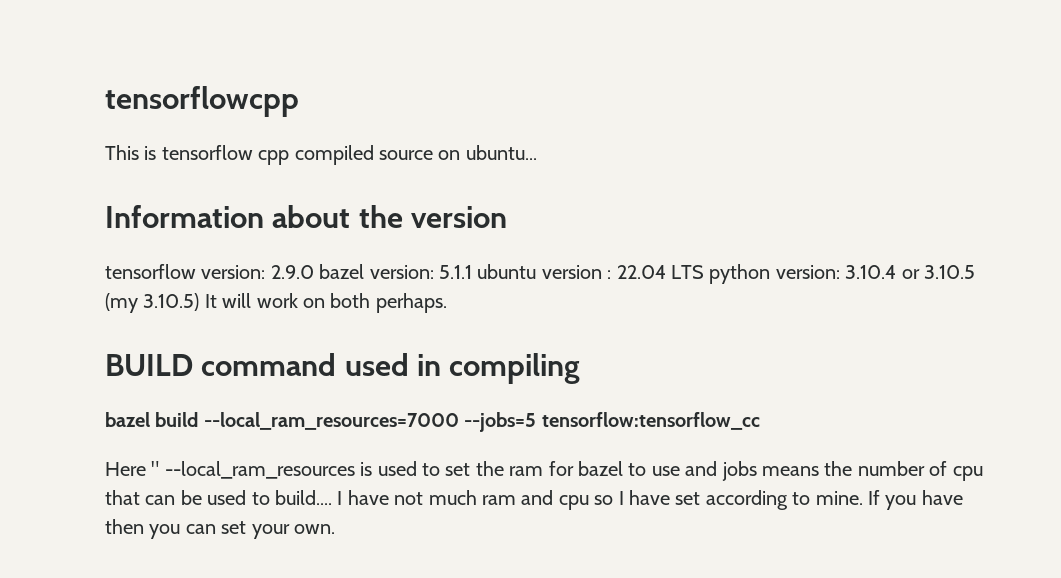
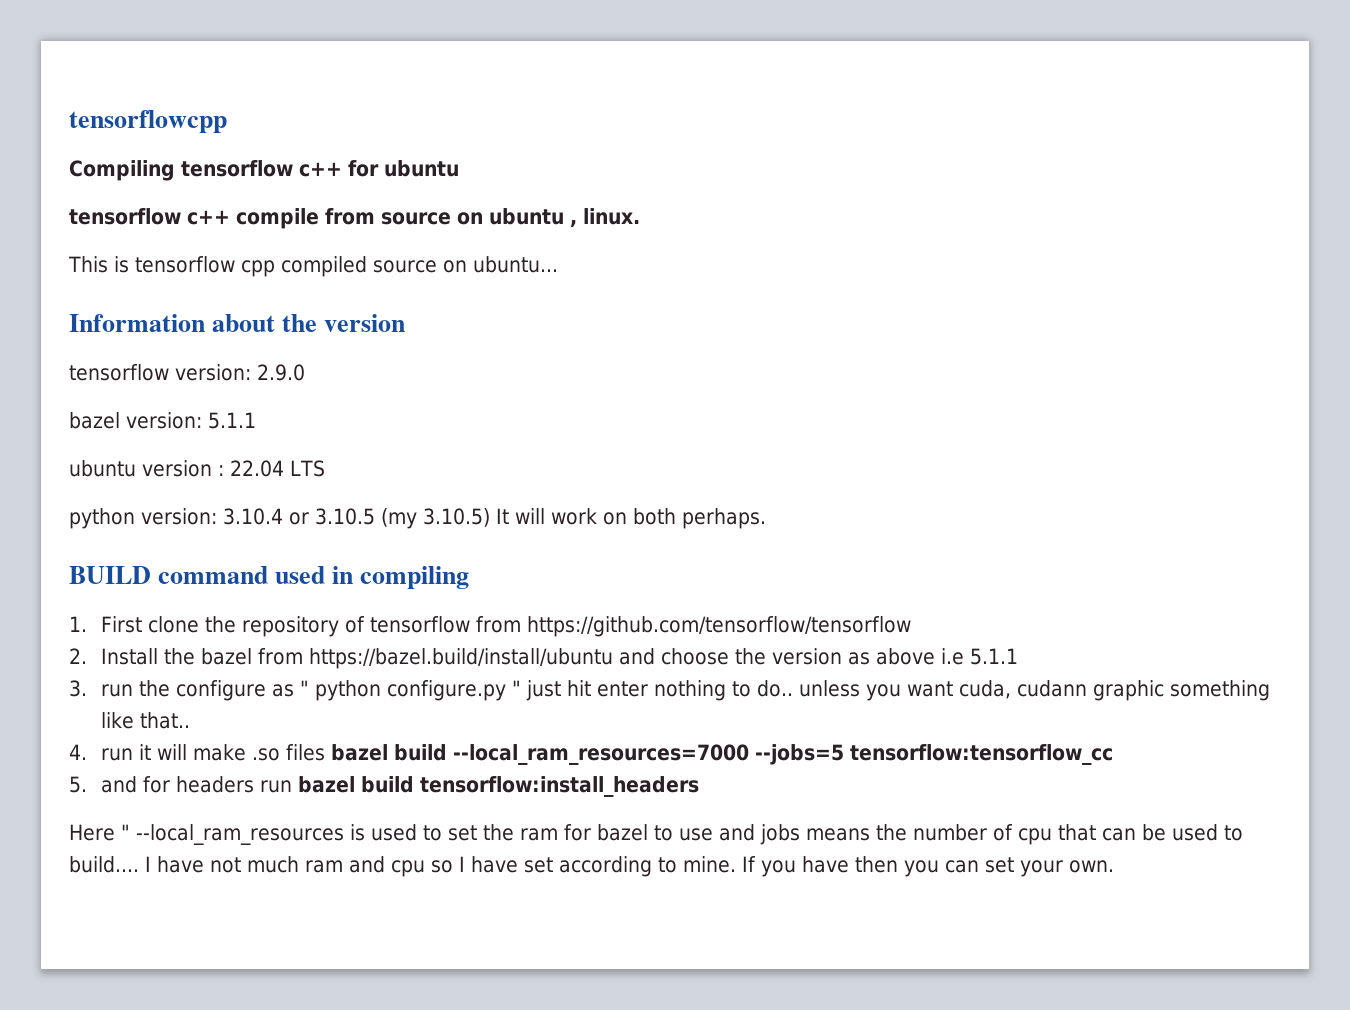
(299, 101) none -> [69,160,459,181] [69,208,640,229] // Compiling tensorflow c++ for ubuntu // tensorflow c++ compile from source on ubuntu , linux.
(314, 272) none -> (305, 372) //
(472, 272) none -> (256, 420) //
(704, 272) none -> (325, 468) //
(581, 368) none -> [69,616,911,637] [69,648,1018,669] [69,680,1270,701] [100,712,190,729] [69,744,325,761] 1. First clone the repository of tensorflow from https://github.com/tensorflow/tensorflow // 2. Install the bazel from https://bazel.build/install/ubuntu and choose the version as above i.e 5.1.1 // 3. run the configure as " python configure.py " just hit enter nothing to do.. unless you want cuda, cudann graphic something like that.. // 4. run it will make .so files
(760, 421) none -> [69,776,699,797] // 5. and for headers run bazel build tensorflow:install_headers

